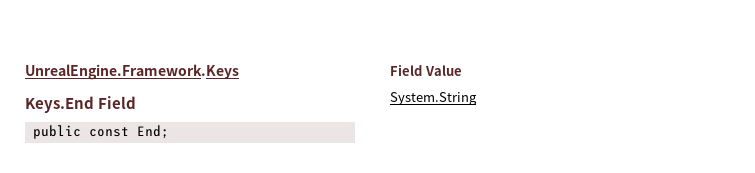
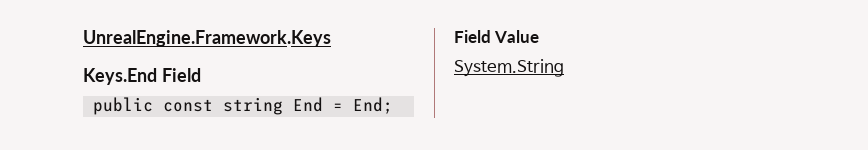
(129, 132) none -> [222,97,343,115] string End =

